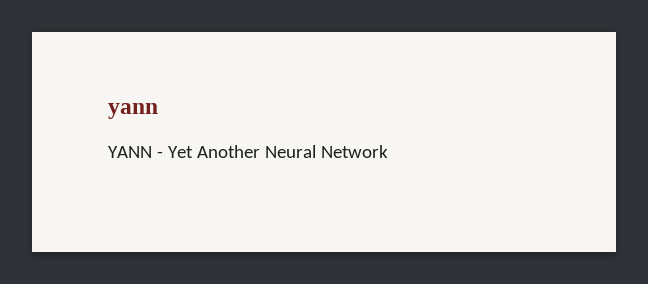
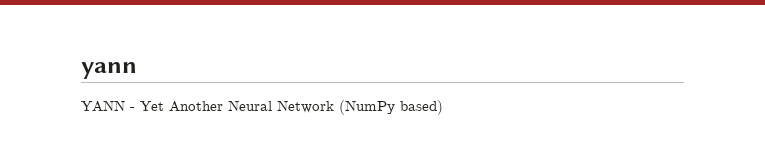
(388, 151) none -> [339,100,443,115] (NumPy based)

